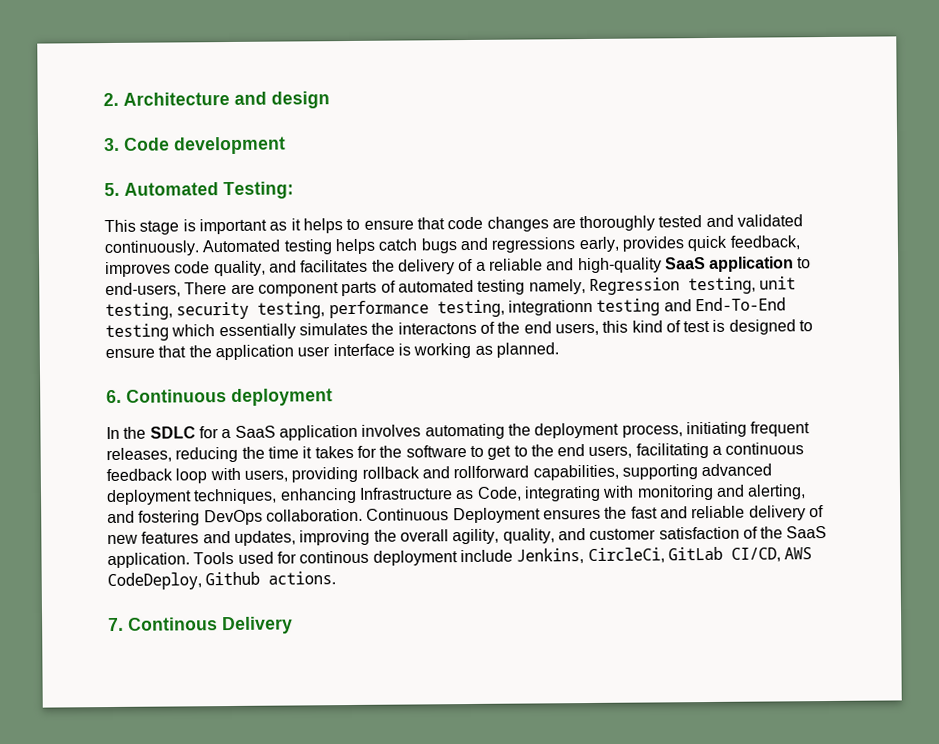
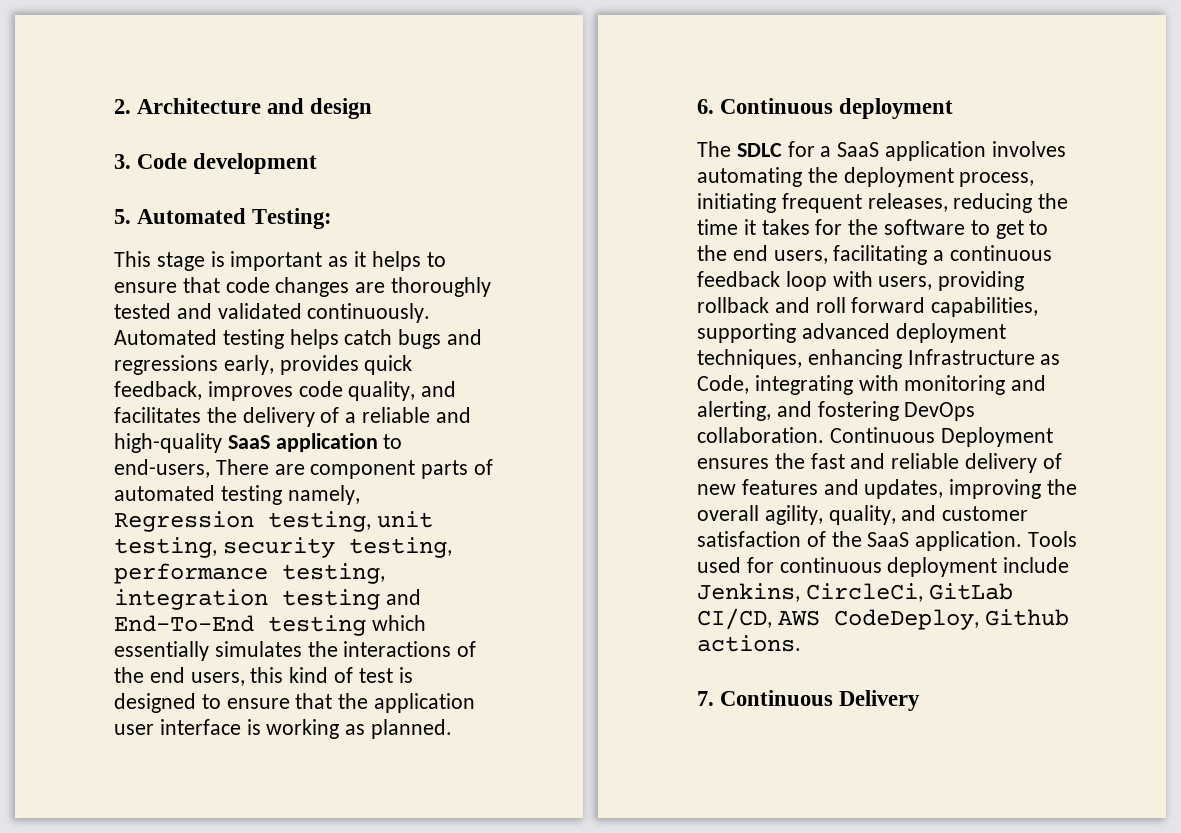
[507,299,593,316] integrationn -> [114,589,268,610] integration
[397,321,477,335] interactons -> [343,641,452,657] interactions
[106,426,147,440] In the -> [697,141,731,157] The
[453,465,530,479] rollforward -> [815,297,926,313] roll forward
[299,550,370,564] continous -> [779,557,882,573] continuous
[128,617,218,631] Continous -> [720,690,834,706] Continuous

